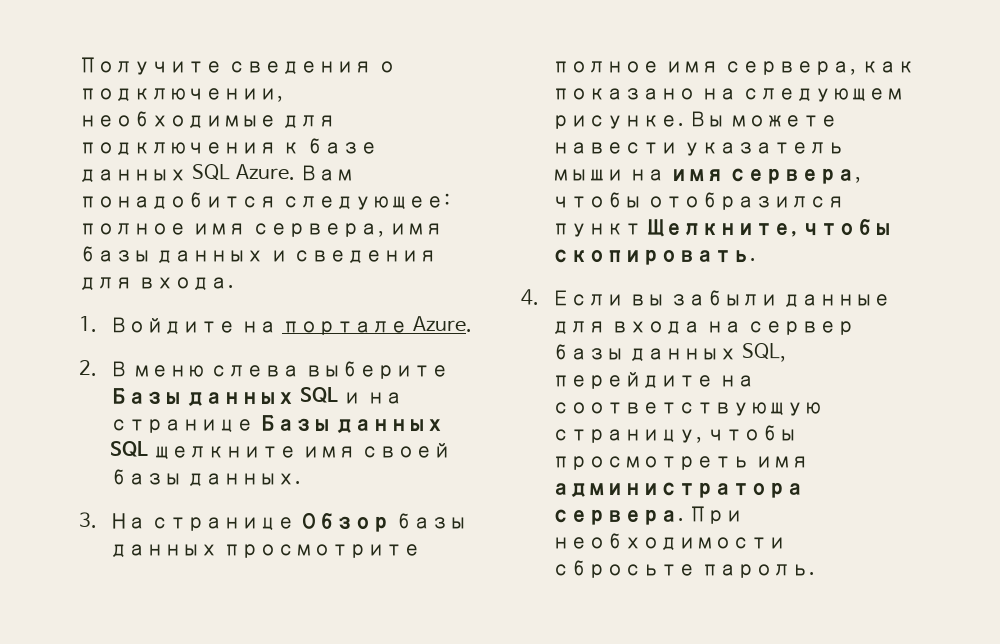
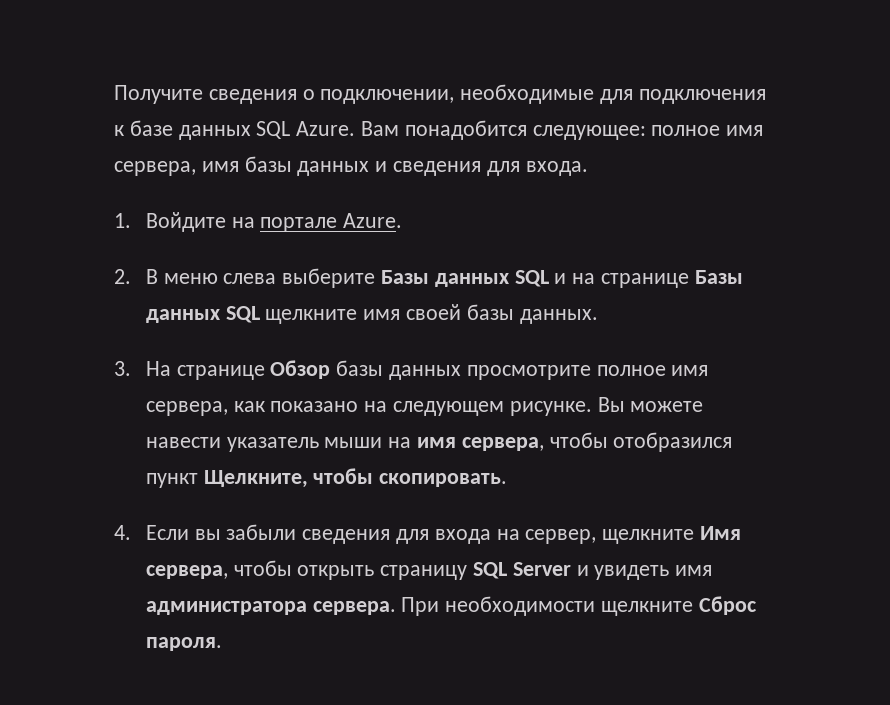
[783,294,892,308] данные -> [302,529,391,544] сведения
[747,321,856,335] [551,343,787,362] [551,372,755,389] [551,402,822,416] [551,425,797,443] [551,456,750,470] сервер базы данных SQL, перейдите на соответствующую страницу, чтобы просмотреть -> [525,526,742,544] [145,560,670,580] сервер, щелкните Имя сервера, чтобы открыть страницу SQL Server и увидеть
[551,560,815,578] сбросьте пароль. -> [601,596,756,616] [145,637,222,651] щелкните Сброс пароля.

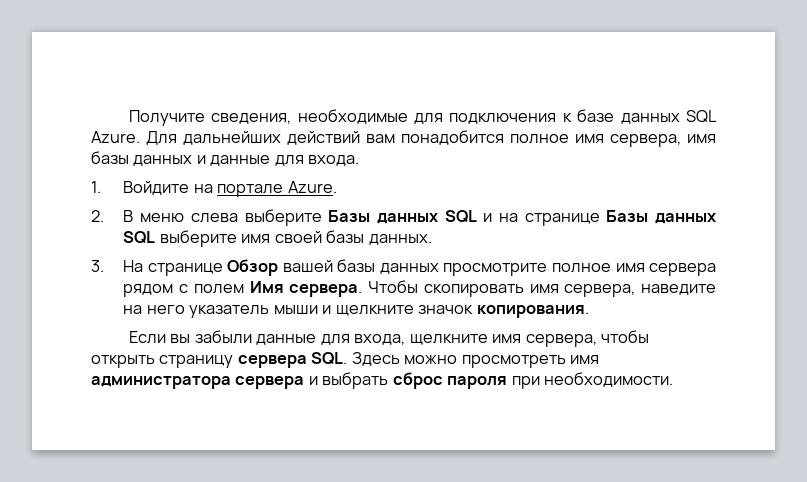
[208,89,455,104] сведения о подключении, -> [211,113,292,124] сведения,
[361,120,646,140] Вам понадобится следующее: -> [146,130,504,145] Для дальнейших действий вам понадобится
[393,161,482,176] сведения -> [210,155,271,166] данные
[265,309,358,324] щелкните -> [159,230,237,247] выберите
(331, 369) none -> [282,260,333,272] вашей
[145,397,704,416] [145,432,733,452] [145,468,508,488] [114,524,742,544] [145,560,713,580] [145,596,756,616] [145,637,222,651] сервера, как показано на следующем рисунке. Вы можете навести указатель мыши на имя сервера, чтобы отобразился пункт Щелкните, чтобы скопировать. // 4. Если вы забыли сведения для входа на сервер, щелкните Имя сервера, чтобы открыть страницу SQL Server и увидеть имя администратора сервера. При необходимости щелкните Сброс пароля. -> [649,263,717,276] [123,280,716,297] [123,305,589,318] [128,330,649,347] [91,352,600,368] [91,372,674,389] сервера рядом с полем Имя сервера. Чтобы скопировать имя сервера, наведите на него указатель мыши и щелкните значок копирования. // Если вы забыли данные для входа, щелкните имя сервера, чтобы открыть страницу сервера SQL. Здесь можно просмотреть имя администратора сервера и выбрать сброс пароля при необходимости.

